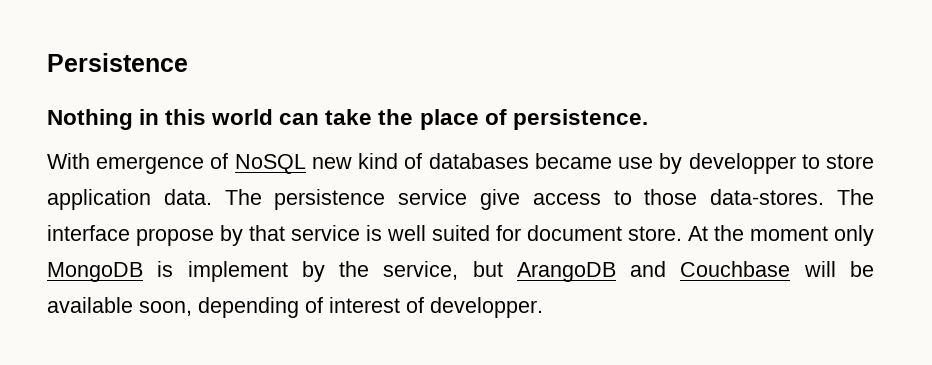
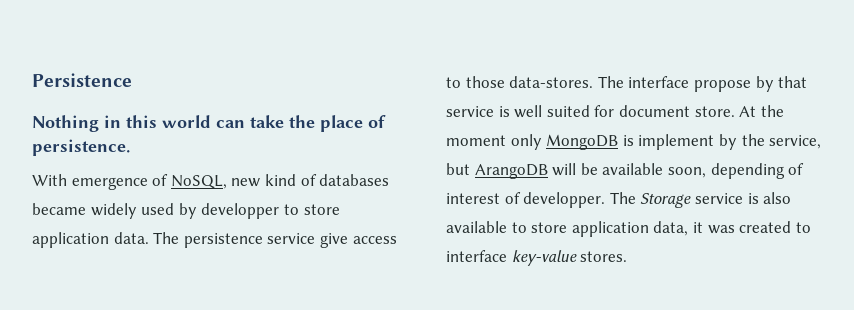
[234,154,306,174] NoSQL -> [170,175,227,189] NoSQL,
[618,157,654,169] use -> [90,203,175,219] widely used
[630,261,791,277] and Couchbase -> (548, 171) none
(543, 307) none -> [609,192,792,208] [446,221,811,237] [446,250,628,266] The Storage service is also available to store application data, it was created to interface key-value stores.

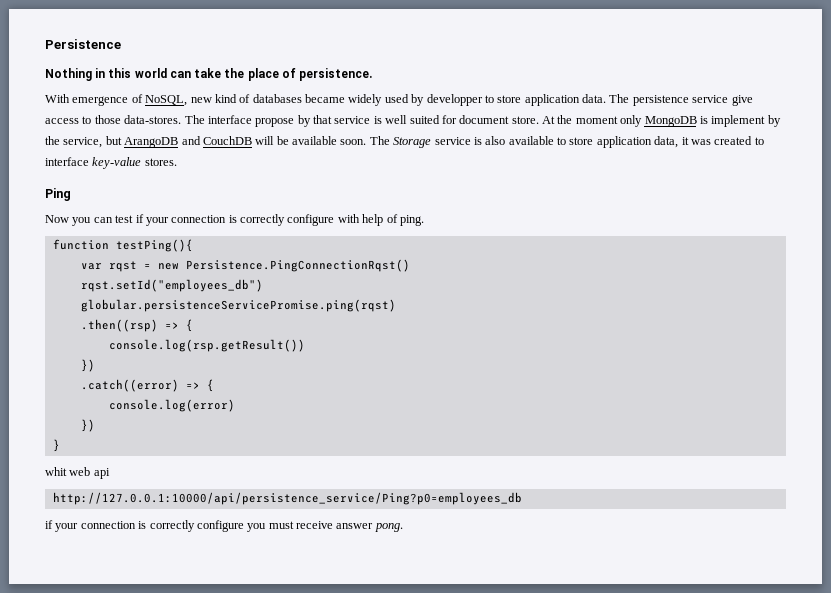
(548, 171) none -> [181,136,252,145] and CouchDB
[667,163,805,179] [446,192,606,208] soon, depending of interest of developper. -> [340,139,367,145] soon.
(628, 256) none -> [45,188,71,201] [45,214,424,226] [52,239,193,252] [80,259,410,272] [80,279,263,292] [80,299,396,312] [80,319,193,332] [108,339,305,352] [80,359,95,372] [80,379,214,392] [108,399,235,412] [80,419,95,432] [52,439,60,452] [45,467,110,479] [52,492,522,505] [45,520,403,532] // Ping // Now you can test if your connection is correctly configure with help of ping. // function testPing(){ // var rqst = new Persistence.PingConnectionRqst() // rqst.setId("employees_db") // globular.persistenceServicePromise.ping(rqst) // .then((rsp) => { // console.log(rsp.getResult()) // }) // .catch((error) => { // console.log(error) // }) // } // whit web api // http://127.0.0.1:10000/api/persistence_service/Ping?p0=employees_db // if your connection is correctly configure you must receive answer pong.

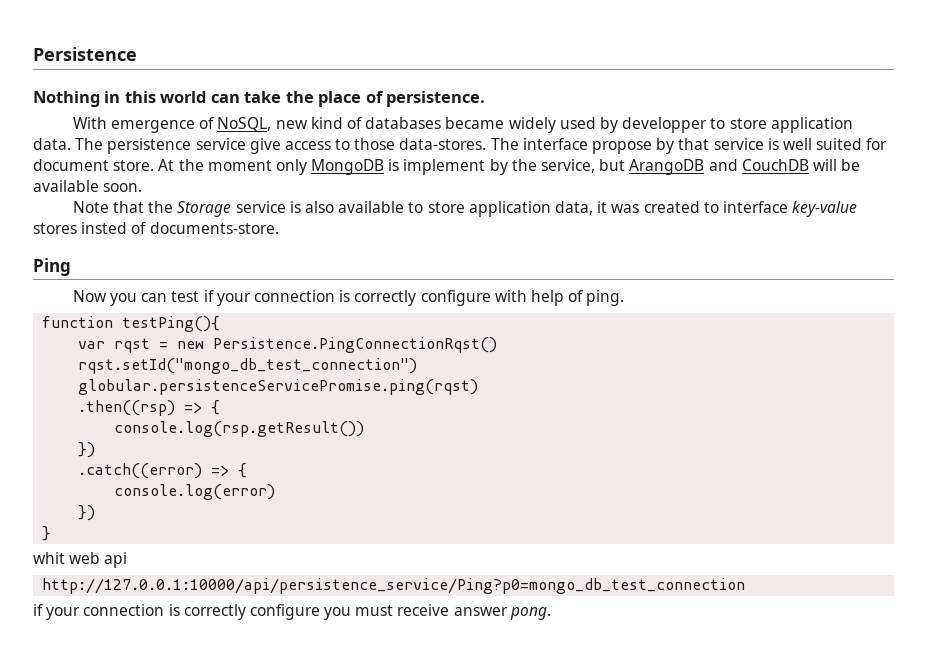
[369,136,390,145] The -> [72,201,174,213] // Note that the
[144,158,177,166] stores. -> [33,222,279,234] stores insted of documents-store.
[80,279,263,292] rqst.setId("employees_db") -> [78,358,418,374] rqst.setId("mongo_db_test_connection")
[52,492,522,505] http://127.0.0.1:10000/api/persistence_service/Ping?p0=employees_db -> [42,578,746,594] http://127.0.0.1:10000/api/persistence_service/Ping?p0=mongo_db_test_connection

